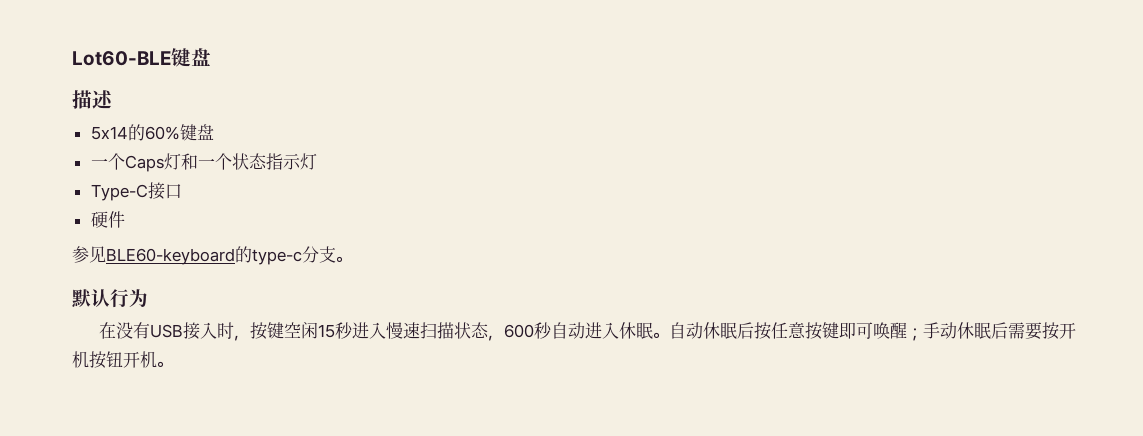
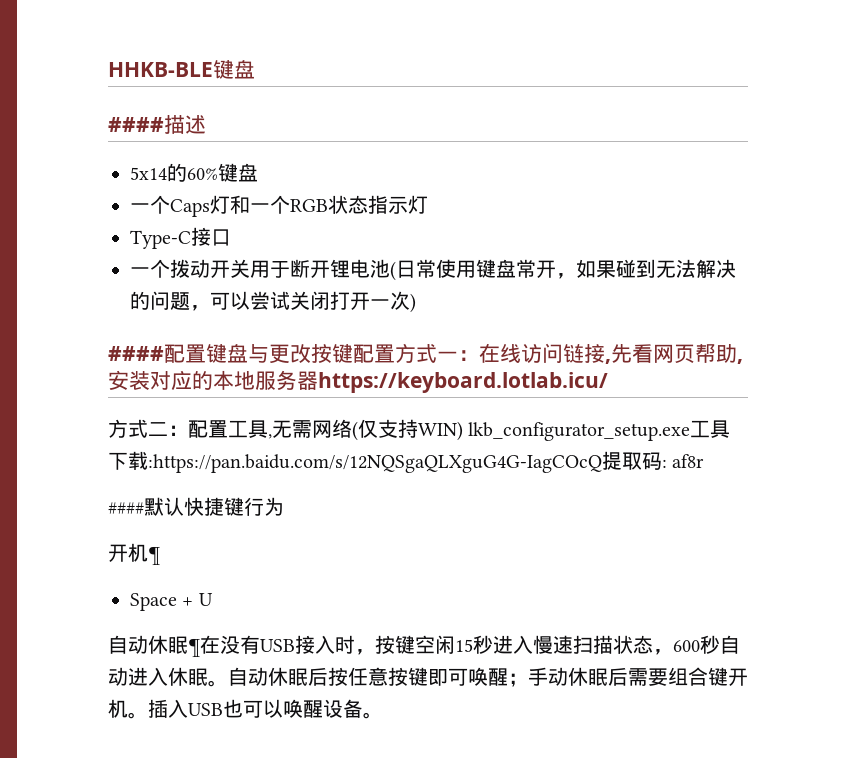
[72,48,211,67] Lot60-BLE键盘 // -> [108,59,255,79] [108,117,164,132] HHKB-BLE键盘 // ####
(232, 161) none -> [290,199,328,212] RGB
[90,211,125,228] [72,246,352,265] [72,289,148,308] 硬件 // 参见BLE60-keyboard的type-c分支。 // 默认行为 // -> [130,259,736,281] [130,291,416,313] [108,343,743,364] [108,370,608,393] [108,419,731,441] [108,451,705,473] [108,497,284,516] [108,543,160,566] [130,593,213,611] [108,635,200,658] 一个拨动开关用于断开锂电池(日常使用键盘常开，如果碰到无法解决的问题，可以尝试关闭打开一次) // ####配置键盘与更改按键配置方式一：在线访问链接,先看网页帮助,安装对应的本地服务器https://keyboard.lotlab.icu/ // 方式二：配置工具,无需网络(仅支持WIN) lkb_configurator_setup.exe工具下载:https://pan.baidu.com/s/12NQSgaQLXguG4G-IagCOcQ提取码: af8r // ####默认快捷键行为 // 开机¶ // Space + U // 自动休眠¶
[1042,322,1077,340] [72,351,157,369] 按开机按钮开机 -> [668,667,748,686] [108,699,363,719] 组合键开机。插入USB也可以唤醒设备

